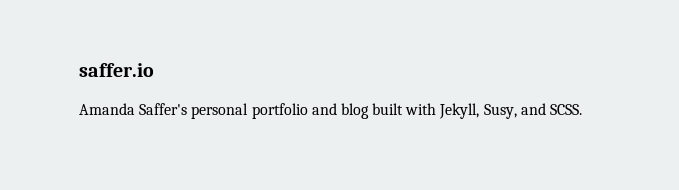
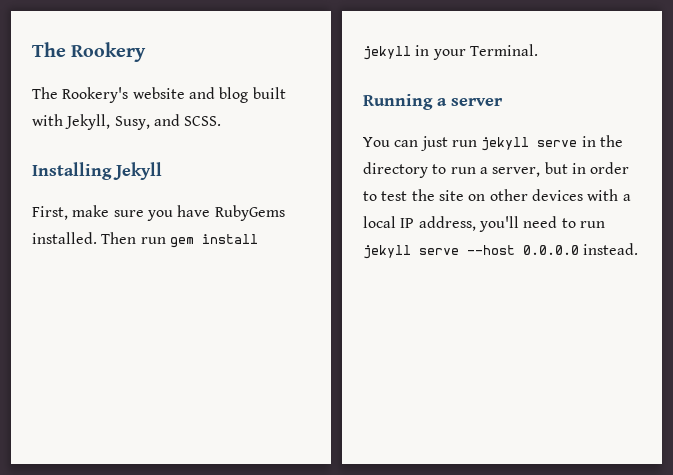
[79,63,154,77] [79,103,308,119] saffer.io // Amanda Saffer's personal portfolio -> [32,42,147,62] [32,87,185,103] The Rookery // The Rookery's website
(583, 109) none -> [32,162,162,180] [32,205,285,221] [32,232,258,248] [363,44,538,60] [363,94,503,110] [363,135,623,151] [363,162,630,178] [363,189,631,201] [363,216,605,232] [363,243,639,259] // Installing Jekyll // First, make sure you have RubyGems installed. Then run gem install jekyll in your Terminal. // Running a server // You can just run jekyll serve in the directory to run a server, but in order to test the site on other devices with a local IP address, you'll need to run jekyll serve --host 0.0.0.0 instead.

